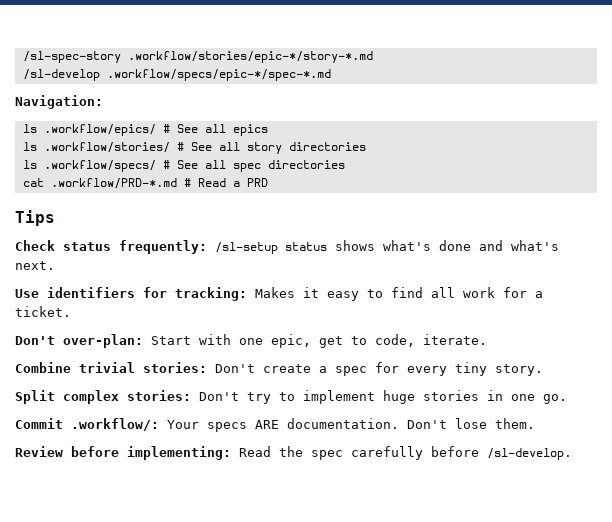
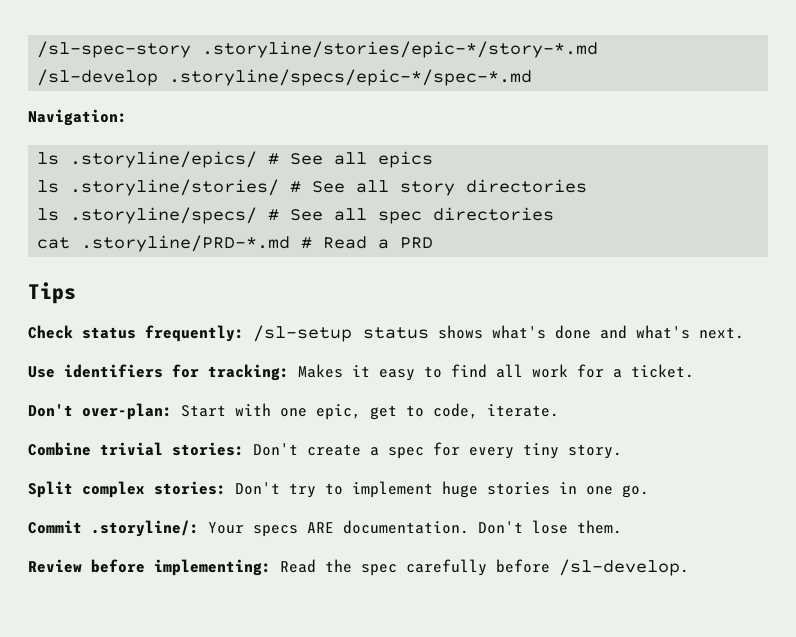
[127,51,373,63] .workflow/stories/epic-*/story-*.md -> [202,41,599,58] .storyline/stories/epic-*/story-*.md
[106,69,331,81] .workflow/specs/epic-*/spec-*.md -> [169,69,533,86] .storyline/specs/epic-*/spec-*.md
[43,124,156,136] .workflow/epics/ -> [70,151,258,168] .storyline/epics/
[43,142,170,153] .workflow/stories/ -> [70,179,280,196] .storyline/stories/
[43,160,156,172] .workflow/specs/ -> [70,207,258,224] .storyline/specs/
[50,178,177,189] .workflow/PRD-*.md -> [81,235,291,252] .storyline/PRD-*.md
[71,418,159,431] .workflow/: -> [91,520,199,537] .storyline/:

